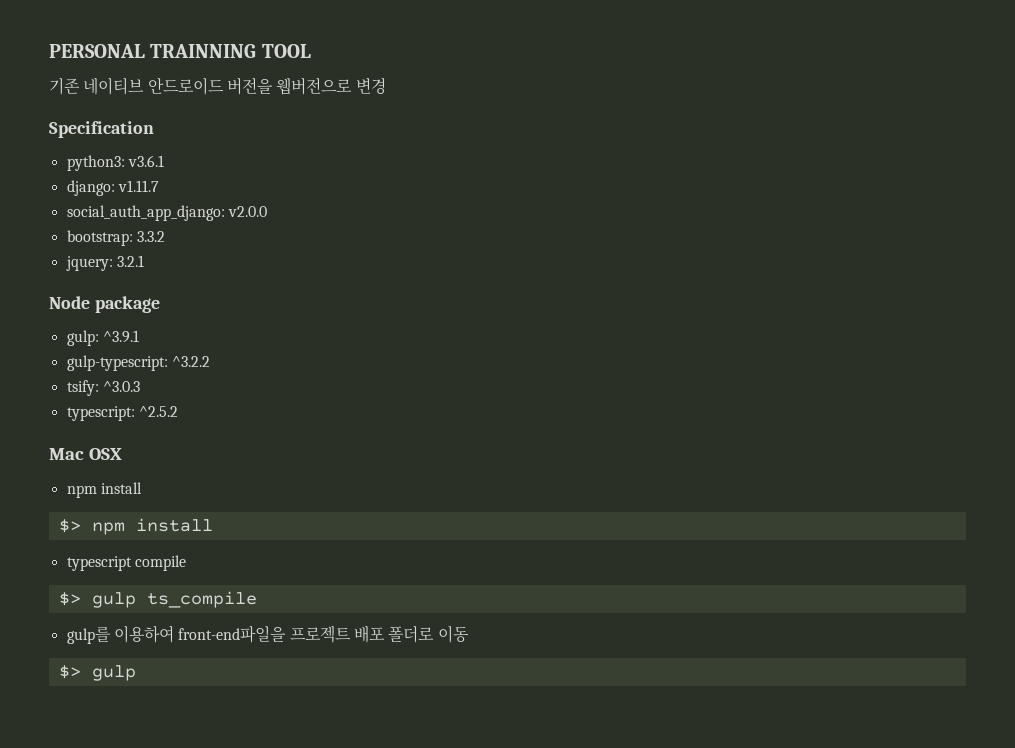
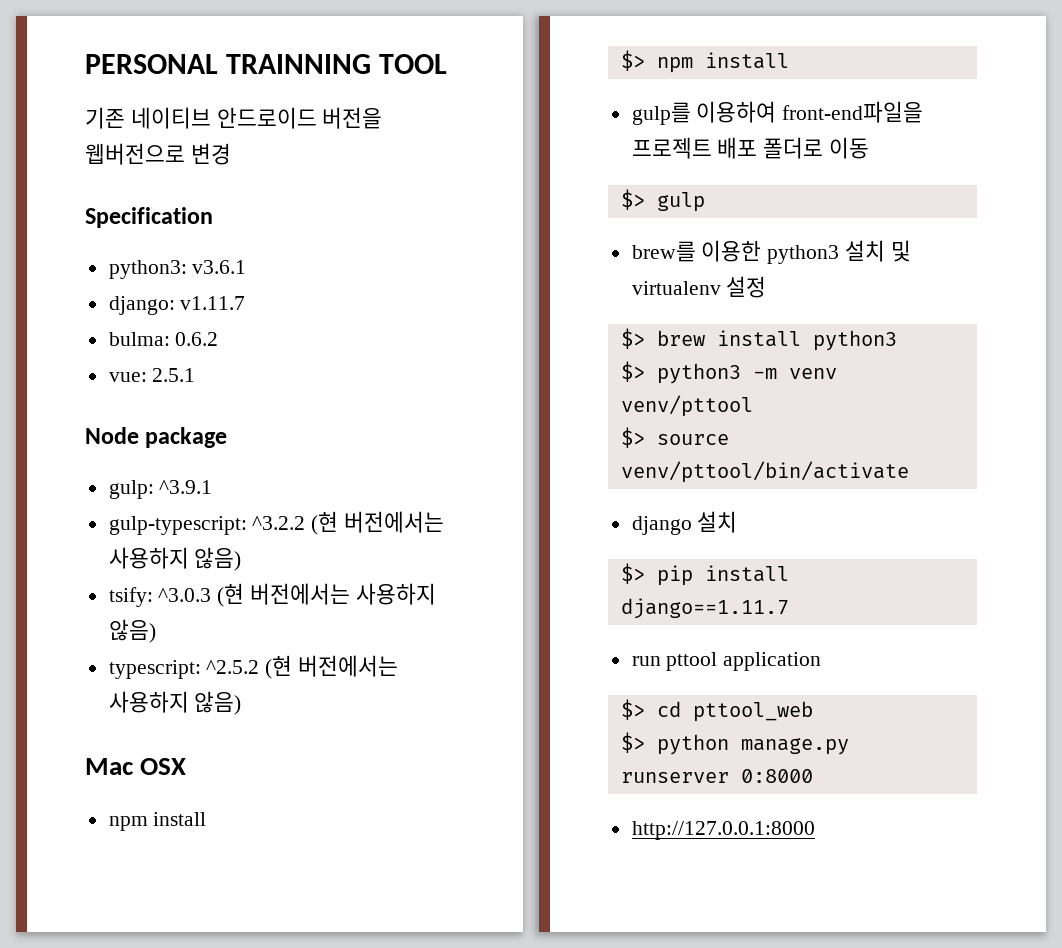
[66,205,267,221] [66,230,165,246] [65,255,144,271] social_auth_app_django: v2.0.0 // bootstrap: 3.3.2 // jquery: 3.2.1 -> [108,332,219,346] [108,368,196,382] bulma: 0.6.2 // vue: 2.5.1
[66,380,140,396] [66,406,178,421] // tsify: ^3.0.3 // typescript: ^2.5.2 -> [311,511,445,535] [108,547,242,571] [108,583,436,607] [108,619,156,643] [108,655,399,679] [108,691,242,715] (현 버전에서는 사용하지 않음) // tsify: ^3.0.3 (현 버전에서는 사용하지 않음) // typescript: ^2.5.2 (현 버전에서는 사용하지 않음)
[66,555,186,571] [58,591,257,608] // typescript compile // $> gulp ts_compile -> (789, 60) none
(136, 673) none -> [631,240,911,264] [631,276,767,298] [620,328,897,351] [620,361,837,384] [620,395,753,417] [620,427,729,448] [620,461,909,483] [631,511,738,535] [620,563,789,586] [620,598,789,619] [631,652,822,671] [620,699,813,722] [620,732,849,755] [620,769,813,783] [631,821,815,840] // brew를 이용한 python3 설치 및 virtualenv 설정 // $> brew install python3 // $> python3 -m venv venv/pttool // $> source venv/pttool/bin/activate // django 설치 // $> pip install django==1.11.7 // run pttool application // $> cd pttool_web // $> python manage.py runserver 0:8000 // http://127.0.0.1:8000

